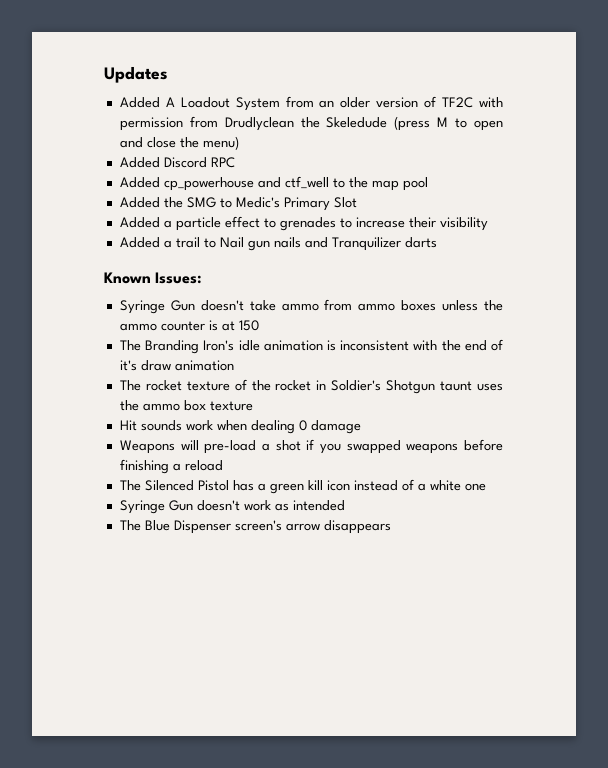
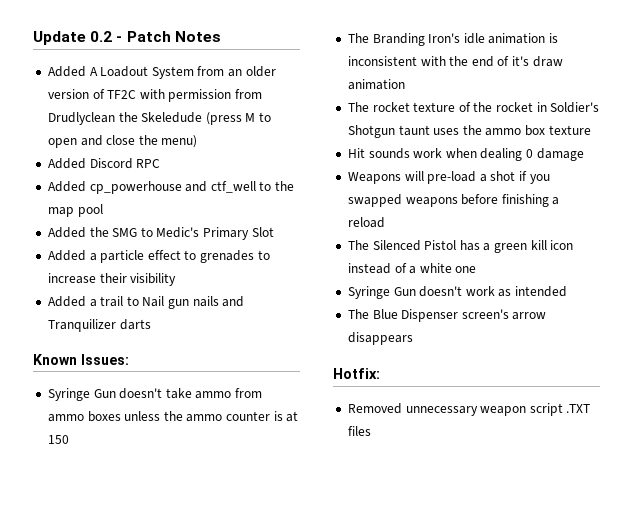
[104,66,168,83] Updates -> [33,31,221,45] Update 0.2 - Patch Notes
(391, 527) none -> [333,368,380,379] [347,403,591,416] [347,426,371,436] // Hotfix: // Removed unnecessary weapon script .TXT files

